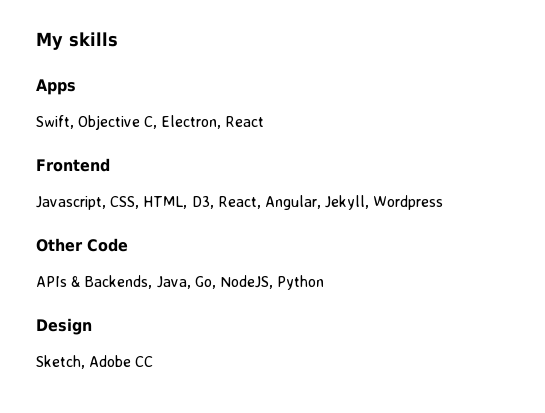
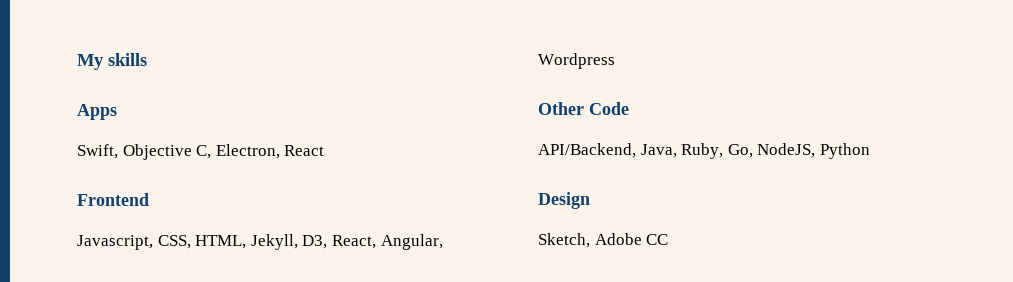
(188, 202) none -> [250,234,298,250] Jekyll,
[325,195,370,210] Jekyll, -> (443, 242) none
[36,275,191,289] APIs & Backends, Java, -> [538,143,724,159] API/Backend, Java, Ruby,

